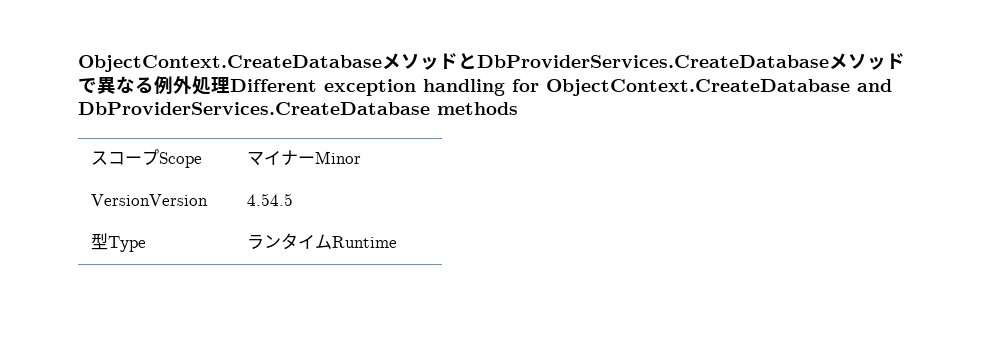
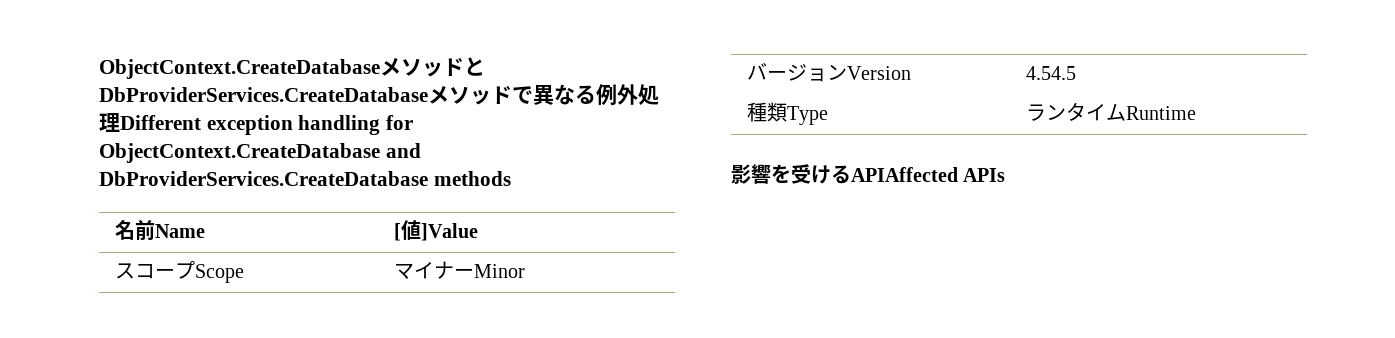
(518, 108) none -> [114,220,205,241] [393,220,478,241] // 名前Name | [値]Value
[91,194,209,206] VersionVersion -> [746,63,911,82] バージョンVersion
[91,233,109,250] 型 -> [746,102,787,122] 種類
(398, 242) none -> [731,164,1006,184] // 影響を受けるAPIAffected APIs

